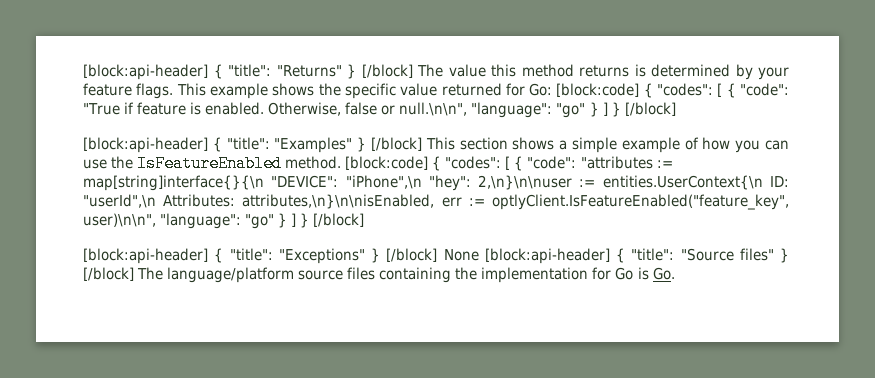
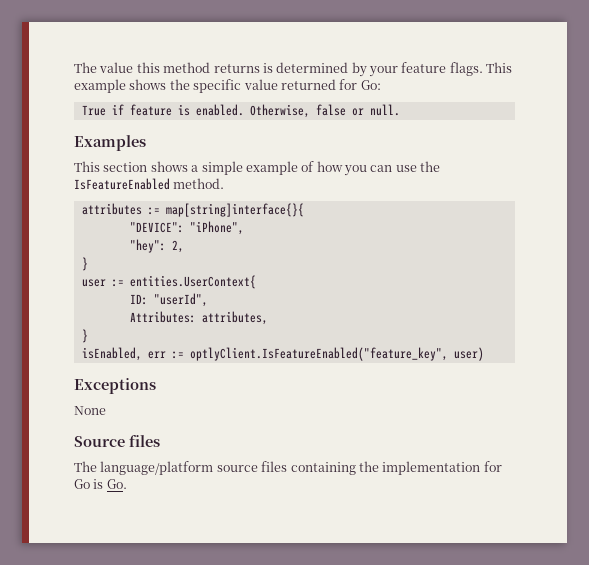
[83,64,413,80] [block:api-header] { "title": "Returns" } [/block] -> (74, 67) none
[556,83,789,98] [83,103,120,115] [block:code] { "codes": [ { "code": "True -> [81,105,106,116] // True
[399,102,676,118] [83,137,423,153] null.\n\n", "language": "go" } ] } [/block] // [block:api-header] { "title": "Examples" } [/block] -> [369,104,400,116] [74,135,146,151] null. // Examples //
[345,156,673,171] [83,175,789,191] [83,194,789,210] [83,213,365,229] [83,248,789,264] [83,267,134,281] [block:code] { "codes": [ { "code": "attributes := map[string]interface{}{\n "DEVICE": "iPhone",\n "hey": 2,\n}\n\nuser := entities.UserContext{\n ID: "userId",\n Attributes: attributes,\n}\n\nisEnabled, err := optlyClient.IsFeatureEnabled("feature_key", user)\n\n", "language": "go" } ] } [/block] // [block:api-header] { "title": "Exceptions" } [/block] None [block:api-header] { "title": "Source files" } [/block] -> [81,203,304,217] [129,221,244,235] [129,239,184,253] [81,257,88,271] [81,275,256,289] [129,293,208,307] [129,311,268,325] [81,329,88,343] [81,347,484,361] [74,378,156,394] [74,406,106,415] [74,435,160,447] // attributes := map[string]interface{}{ // "DEVICE": "iPhone", // "hey": 2, // } // user := entities.UserContext{ // ID: "userId", // Attributes: attributes, // } // isEnabled, err := optlyClient.IsFeatureEnabled("feature_key", user) // Exceptions // None // Source files //

